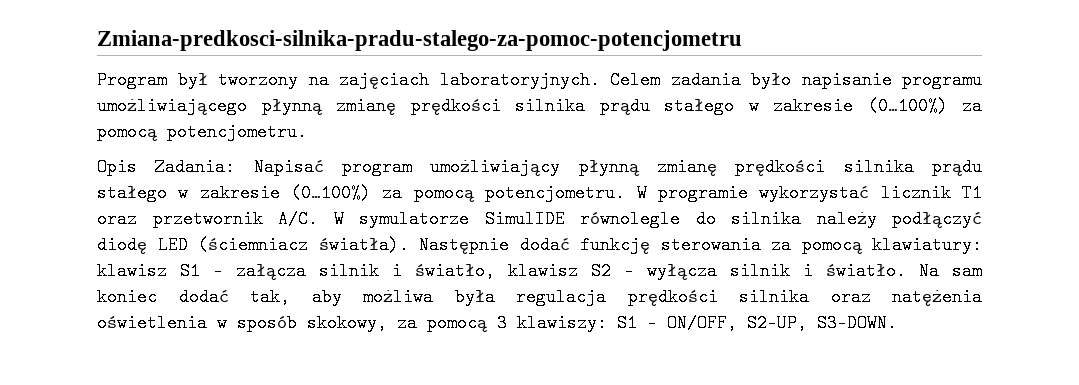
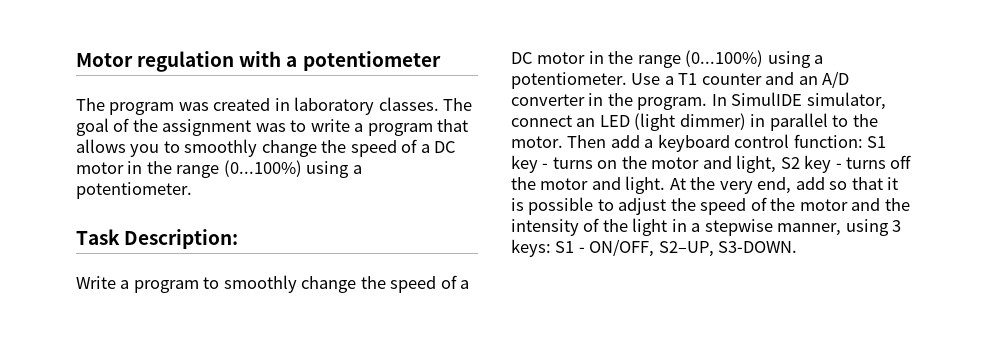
[97,30,742,51] [97,71,982,89] [97,97,982,115] [97,123,307,141] [97,158,983,176] [97,184,983,202] [97,210,982,228] [97,236,982,254] [97,262,982,280] [97,288,982,306] [97,314,607,332] Zmiana-predkosci-silnika-pradu-stalego-za-pomoc-potencjometru // Program był tworzony na zajęciach laboratoryjnych. Celem zadania było napisanie programu umożliwiającego płynną zmianę prędkości silnika prądu stałego w zakresie (0…100%) za pomocą potencjometru. // Opis Zadania: Napisać program umożliwiający płynną zmianę prędkości silnika prądu stałego w zakresie (0…100%) za pomocą potencjometru. W programie wykorzystać licznik T1 oraz przetwornik A/C. W symulatorze SimulIDE równolegle do silnika należy podłączyć diodę LED (ściemniacz światła). Następnie dodać funkcję sterowania za pomocą klawiatury: klawisz S1 – załącza silnik i światło, klawisz S2 – wyłącza silnik i światło. Na sam koniec dodać tak, aby możliwa była regulacja prędkości silnika oraz natężenia oświetlenia w sposób skokowy, za pomocą 3 klawiszy: -> [76,51,441,72] [76,97,473,115] [76,118,469,136] [76,139,457,157] [76,160,362,178] [76,182,192,199] [76,229,239,249] [76,275,470,293] [511,50,824,68] [511,71,850,89] [511,92,886,110] [511,113,878,131] [511,134,887,152] [511,155,912,173] [511,176,899,194] [511,197,910,215] [511,218,902,236] [511,239,551,257] Motor regulation with a potentiometer // The program was created in laboratory classes. The goal of the assignment was to write a program that allows you to smoothly change the speed of a DC motor in the range (0...100%) using a potentiometer. // Task Description: // Write a program to smoothly change the speed of a DC motor in the range (0...100%) using a potentiometer. Use a T1 counter and an A/D converter in the program. In SimulIDE simulator, connect an LED (light dimmer) in parallel to the motor. Then add a keyboard control function: S1 key - turns on the motor and light, S2 key - turns off the motor and light. At the very end, add so that it is possible to adjust the speed of the motor and the intensity of the light in a stepwise manner, using 3 keys:

